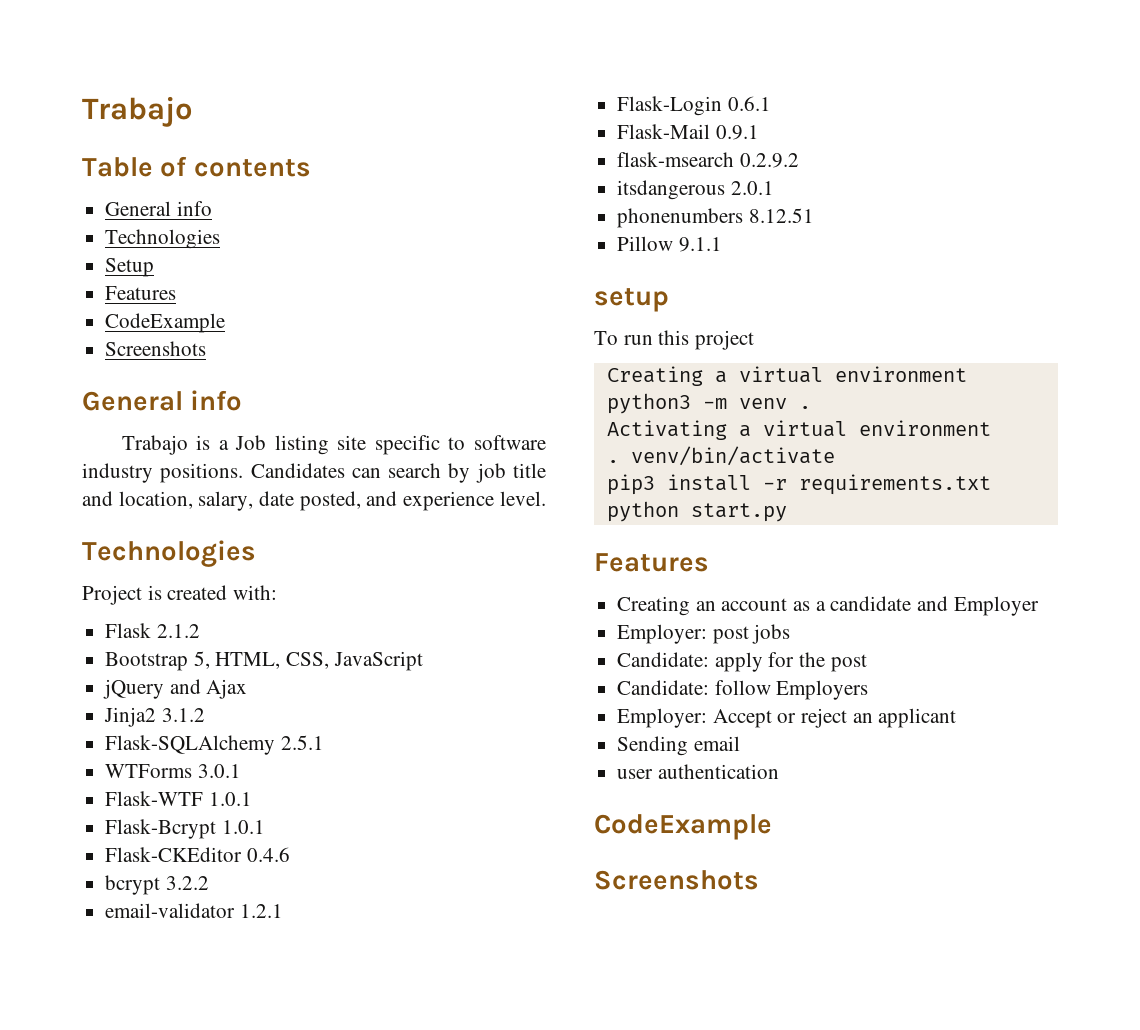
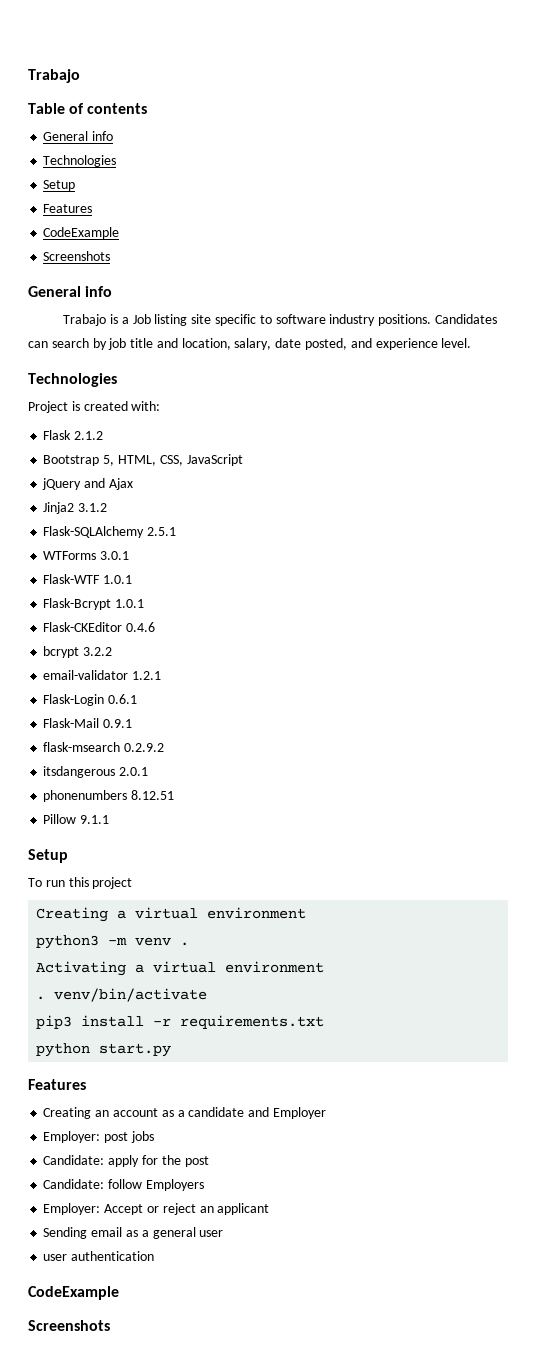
[594,288,669,312] setup -> [28,849,68,863] Setup
(740, 743) none -> [125,1227,224,1239] as a general user

